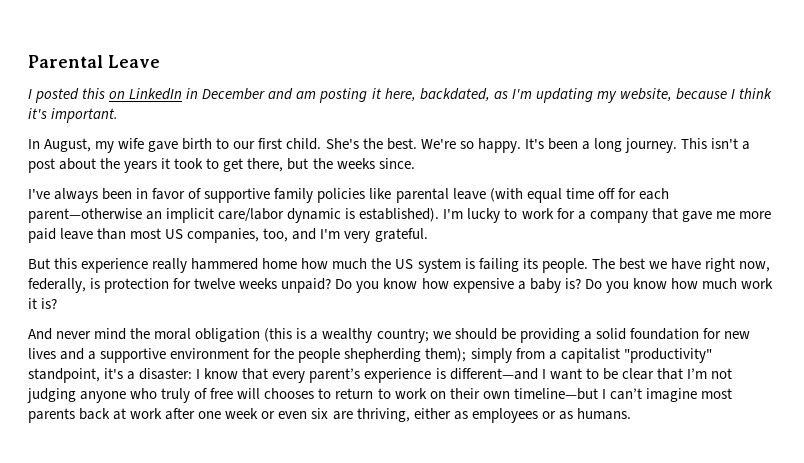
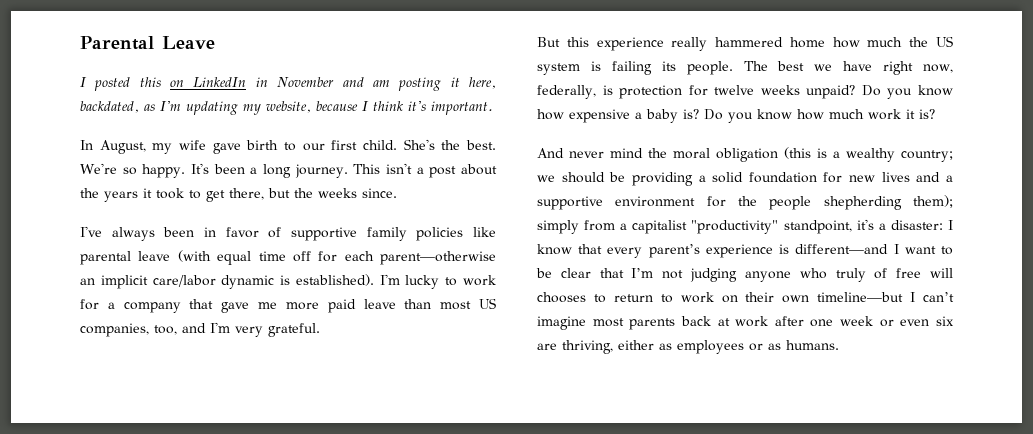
[202,88,266,100] December -> [277,77,335,87] November

